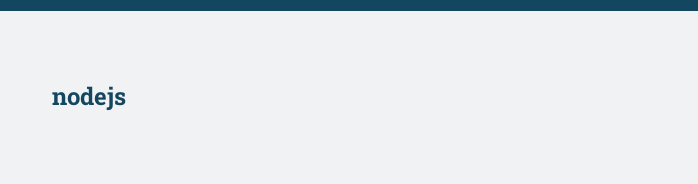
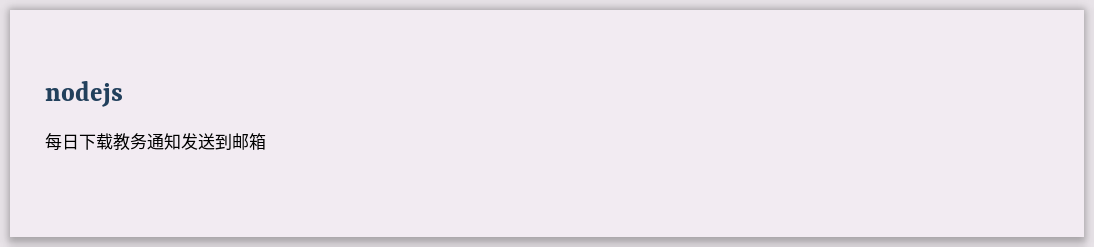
(126, 98) none -> [45,133,266,151] // 每日下载教务通知发送到邮箱

